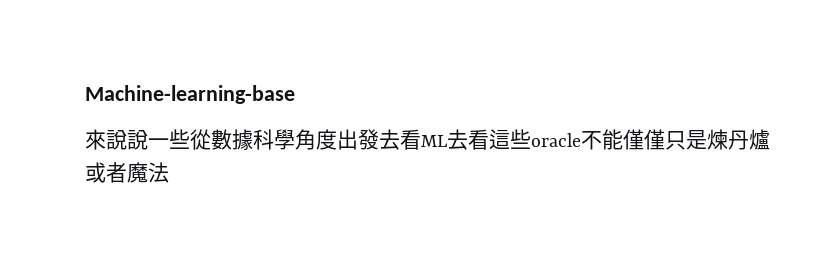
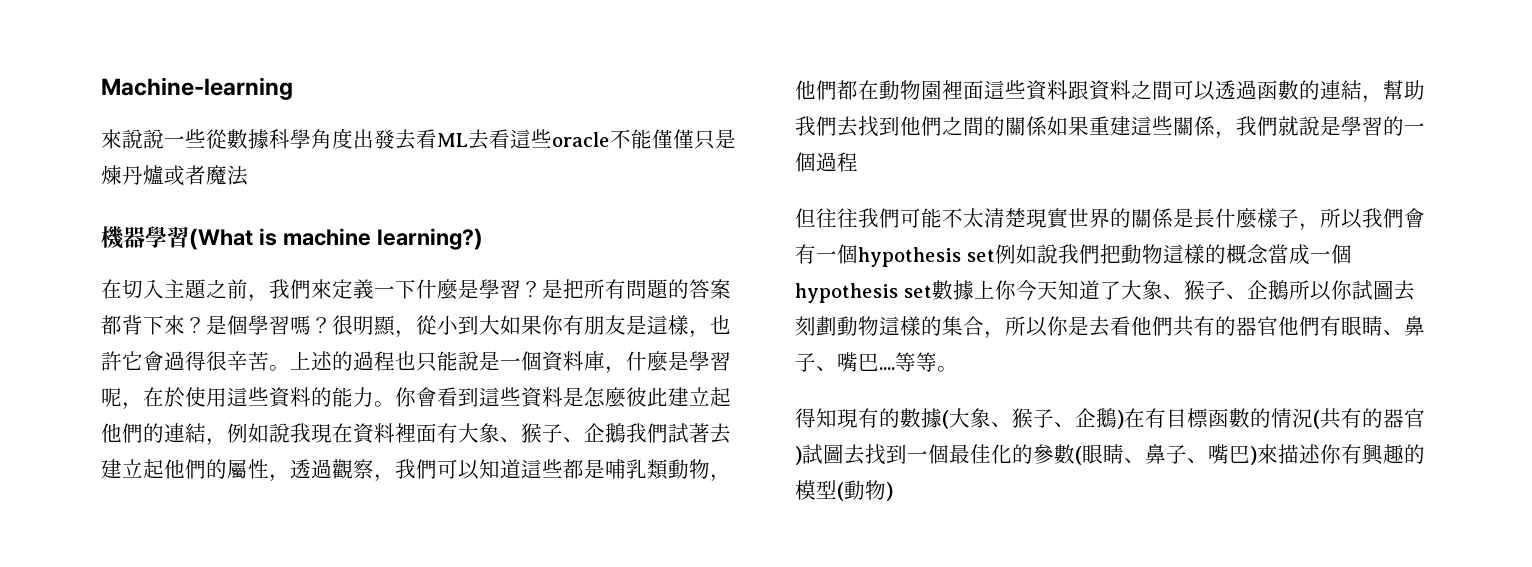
[85,85,295,104] Machine-learning-base -> [101,77,293,100] Machine-learning
(169, 172) none -> [101,226,483,250] [101,279,731,302] [101,315,731,338] [101,351,731,374] [101,387,731,410] [101,423,731,446] [101,459,731,482] [795,80,1425,103] [795,116,1425,139] [795,152,858,172] [795,208,1425,231] [795,244,1352,267] [795,280,1415,303] [795,316,1425,339] [795,352,958,372] [795,408,1425,429] [795,444,1425,465] [795,480,893,501] // 機器學習(What is machine learning?) // 在切入主題之前，我們來定義一下什麼是學習？是把所有問題的答案都背下來？是個學習嗎？很明顯，從小到大如果你有朋友是這樣，也許它會過得很辛苦。上述的過程也只能說是一個資料庫，什麼是學習呢，在於使用這些資料的能力。你會看到這些資料是怎麼彼此建立起他們的連結，例如說我現在資料裡面有大象、猴子、企鵝我們試著去建立起他們的屬性，透過觀察，我們可以知道這些都是哺乳類動物，他們都在動物園裡面這些資料跟資料之間可以透過函數的連結，幫助我們去找到他們之間的關係如果重建這些關係，我們就說是學習的一個過程 // 但往往我們可能不太清楚現實世界的關係是長什麼樣子，所以我們會有一個hypothesis set例如說我們把動物這樣的概念當成一個hypothesis set數據上你今天知道了大象、猴子、企鵝所以你試圖去刻劃動物這樣的集合，所以你是去看他們共有的器官他們有眼睛、鼻子、嘴巴....等等。 // 得知現有的數據(大象、猴子、企鵝)在有目標函數的情況(共有的器官)試圖去找到一個最佳化的參數(眼睛、鼻子、嘴巴)來描述你有興趣的模型(動物)

